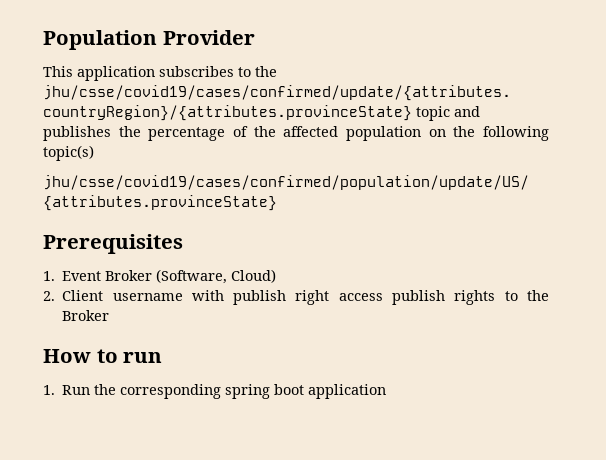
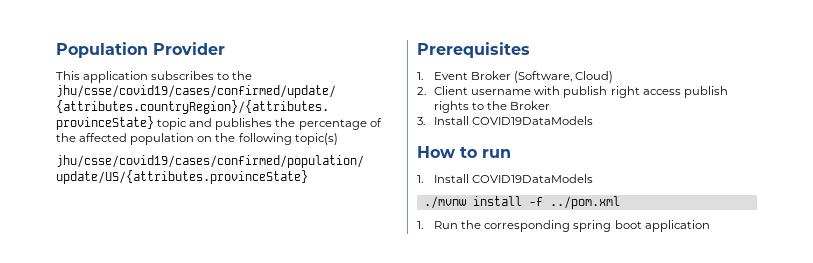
(110, 315) none -> [417,116,594,125] // 3. Install COVID19DataModels
(163, 357) none -> [417,174,594,183] [423,196,620,209] // 1. Install COVID19DataModels // ./mvnw install -f ../pom.xml

